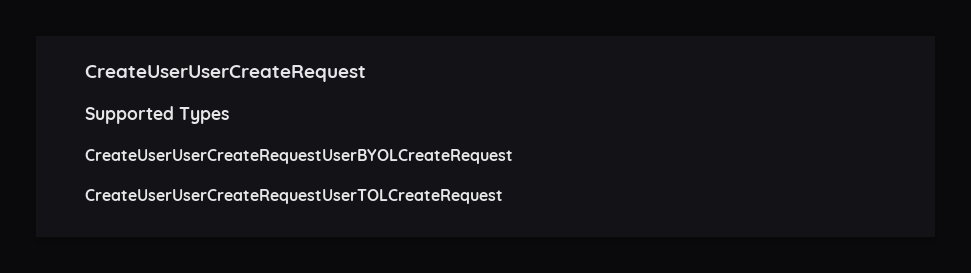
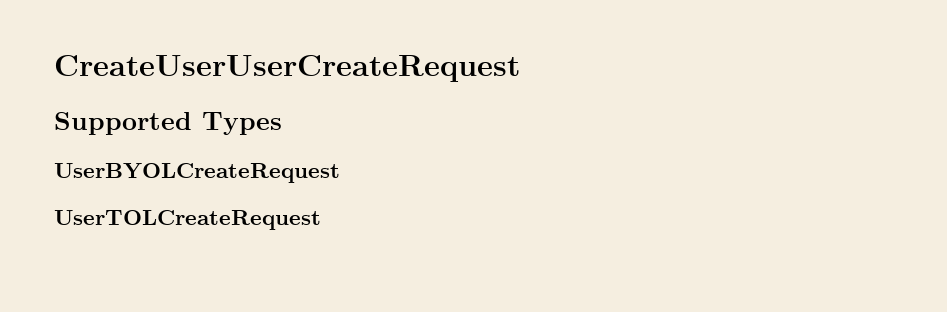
[85,149,513,164] [85,189,503,204] CreateUserUserCreateRequestUserBYOLCreateRequest // CreateUserUserCreateRequestUserTOLCreateRequest -> [54,163,340,183] [54,210,321,230] UserBYOLCreateRequest // UserTOLCreateRequest

